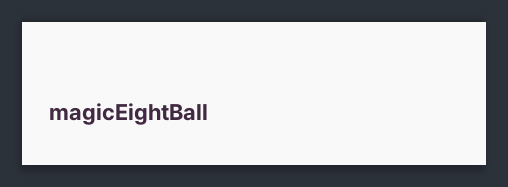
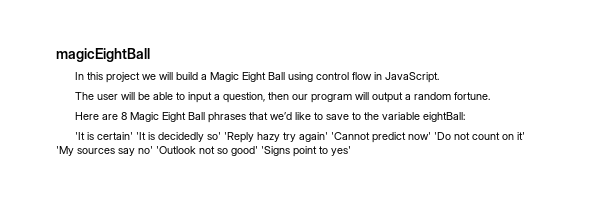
(208, 114) none -> [75,72,440,83] [75,92,491,103] [75,112,466,123] [75,132,526,143] [56,146,351,157] // In this project we will build a Magic Eight Ball using control flow in JavaScript. // The user will be able to input a question, then our program will output a random fortune. // Here are 8 Magic Eight Ball phrases that we’d like to save to the variable eightBall: // 'It is certain' 'It is decidedly so' 'Reply hazy try again' 'Cannot predict now' 'Do not count on it' 'My sources say no' 'Outlook not so good' 'Signs point to yes'

